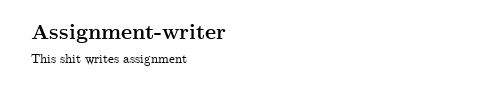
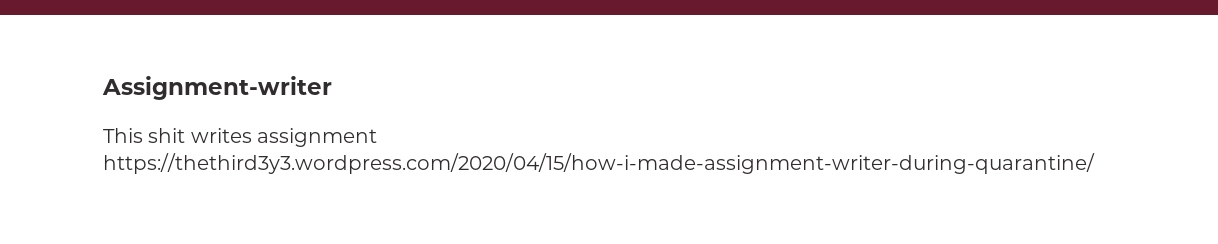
(187, 60) none -> [103,153,1095,174] https://thethird3y3.wordpress.com/2020/04/15/how-i-made-assignment-writer-during-quarantine/

